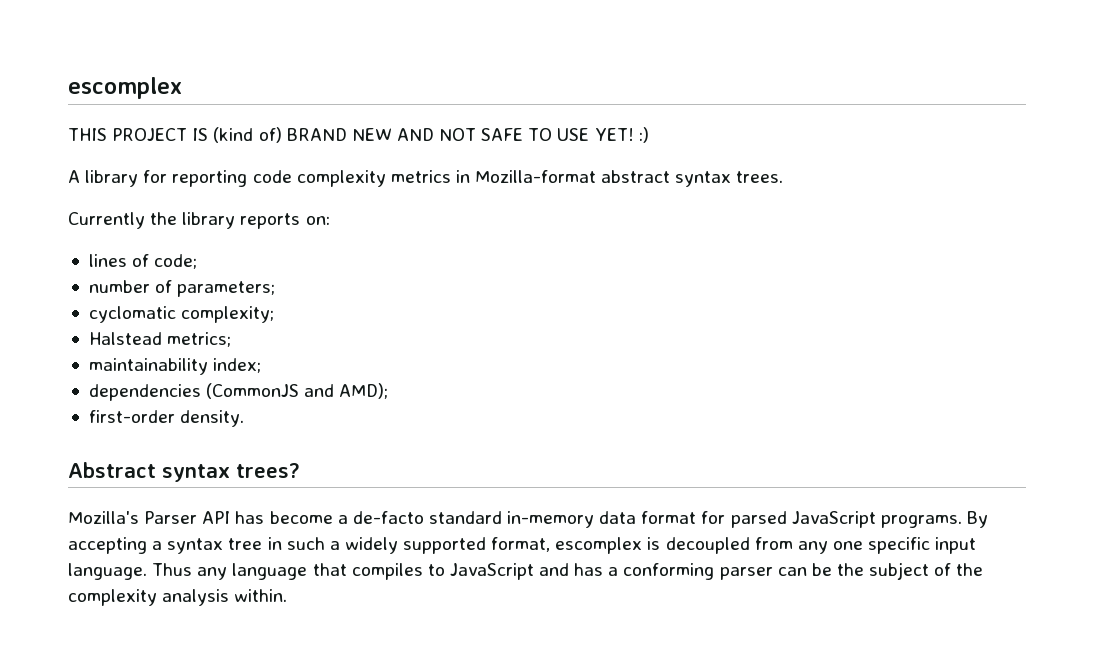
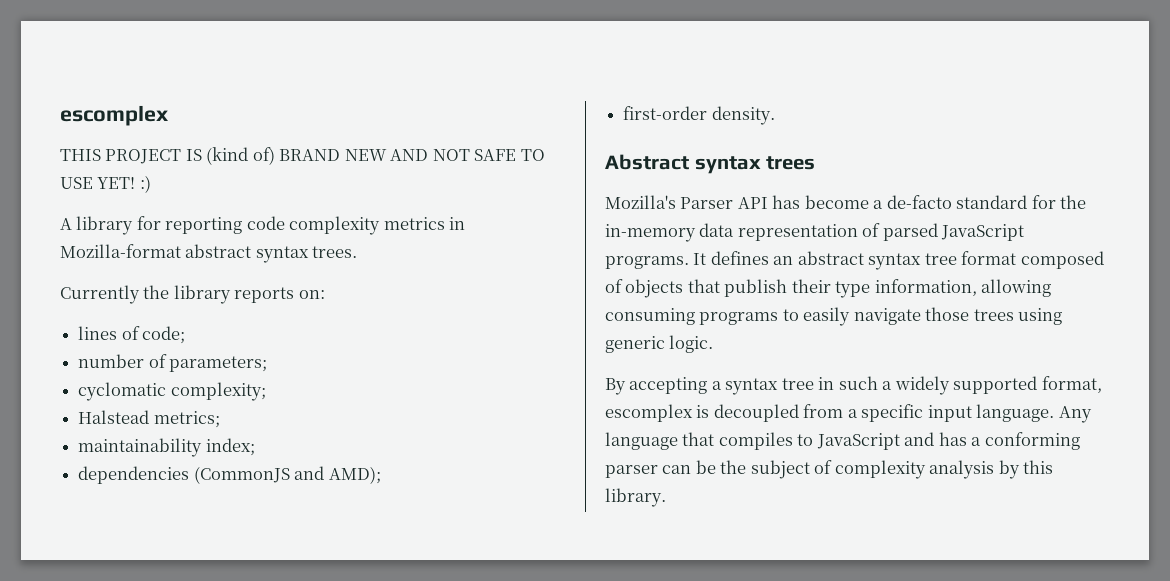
[236,463,300,478] trees? -> [766,156,816,170] trees
[507,511,962,528] in-memory data format for parsed JavaScript programs. -> [1031,195,1087,209] [605,223,1025,242] [605,251,1104,270] [605,279,1052,298] [605,307,1063,326] [605,335,714,353] for the in-memory data representation of parsed JavaScript programs. It defines an abstract syntax tree format composed of objects that publish their type information, allowing consuming programs to easily navigate those trees using generic logic. //
[797,541,863,554] any one -> [847,409,858,418] a
[152,563,228,580] Thus any -> [1058,406,1092,423] Any
[956,563,984,576] the -> (833, 467) none
[234,589,288,602] within. -> [998,460,1054,479] [605,488,666,507] by this library.

